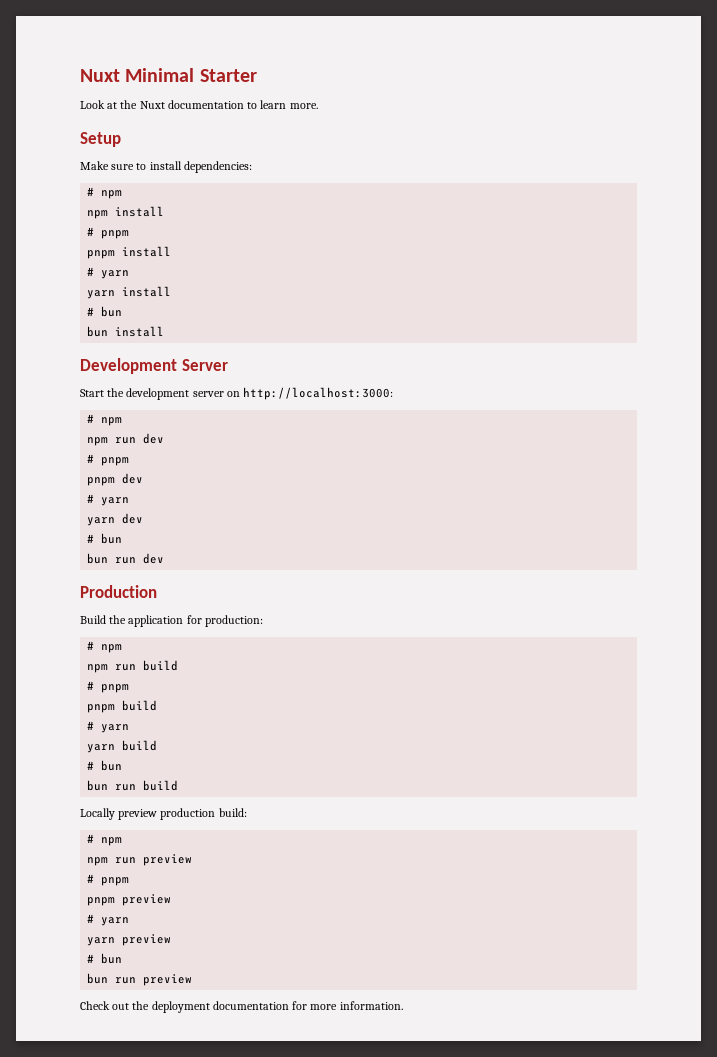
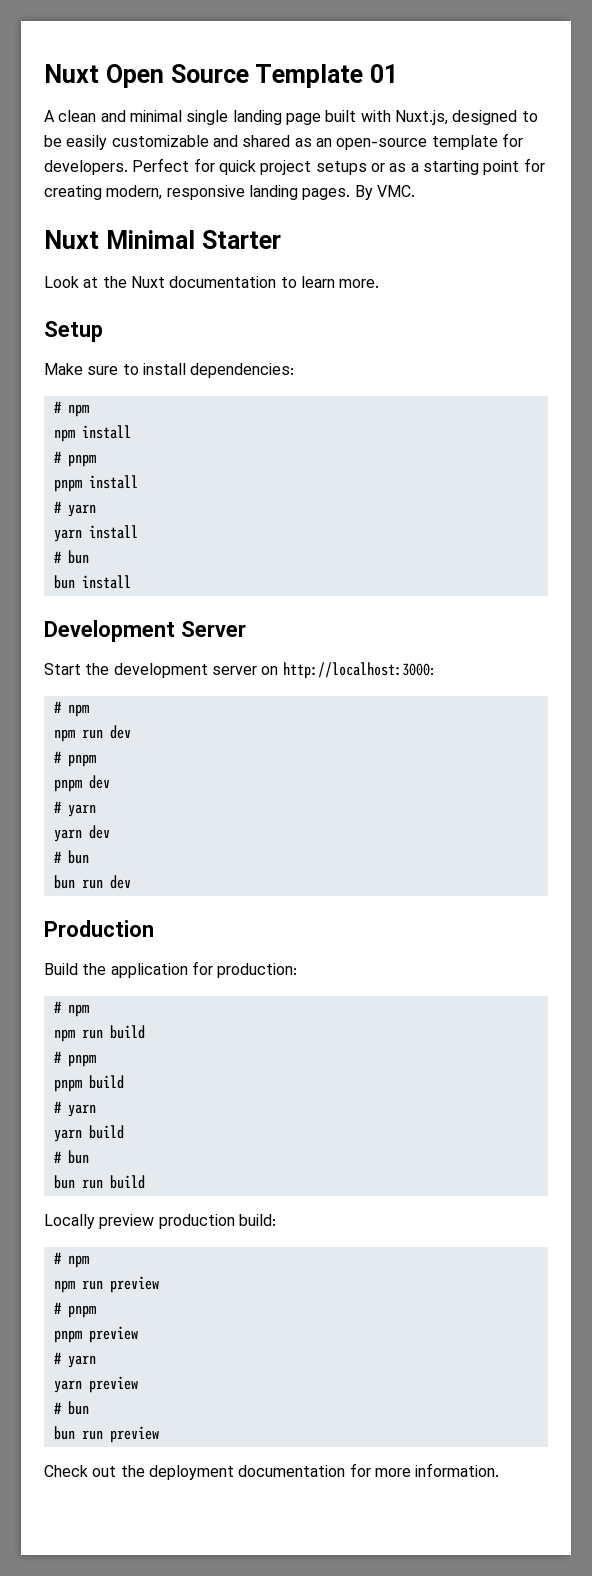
[80,69,120,82] Nuxt -> [44,64,398,88] [44,110,538,125] [44,133,523,150] [44,158,545,175] [44,185,415,200] [44,230,99,249] Nuxt Open Source Template 01 // A clean and minimal single landing page built with Nuxt.js, designed to be easily customizable and shared as an open-source template for developers. Perfect for quick project setups or as a starting point for creating modern, responsive landing pages. By VMC. // Nuxt

